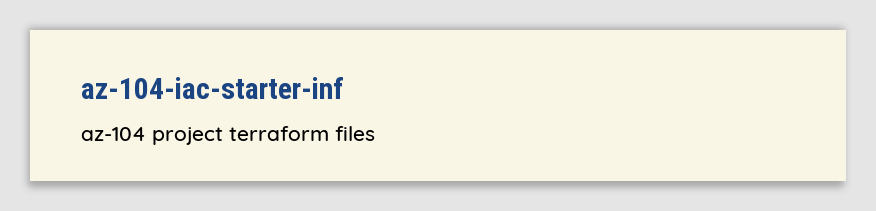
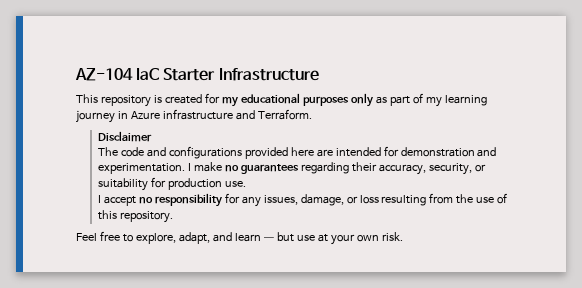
[81,77,344,99] [81,126,375,145] az-104-iac-starter-inf // az-104 project terraform files -> [75,68,319,81] [76,93,487,107] [76,109,312,123] [97,131,152,142] [97,146,497,159] [97,162,486,175] [97,177,246,191] [97,193,508,207] [97,210,173,223] [76,231,403,245] AZ-104 IaC Starter Infrastructure // This repository is created for my educational purposes only as part of my learning journey in Azure infrastructure and Terraform. // Disclaimer // The code and configurations provided here are intended for demonstration and experimentation. I make no guarantees regarding their accuracy, security, or suitability for production use. // I accept no responsibility for any issues, damage, or loss resulting from the use of this repository. // Feel free to explore, adapt, and learn — but use at your own risk.

